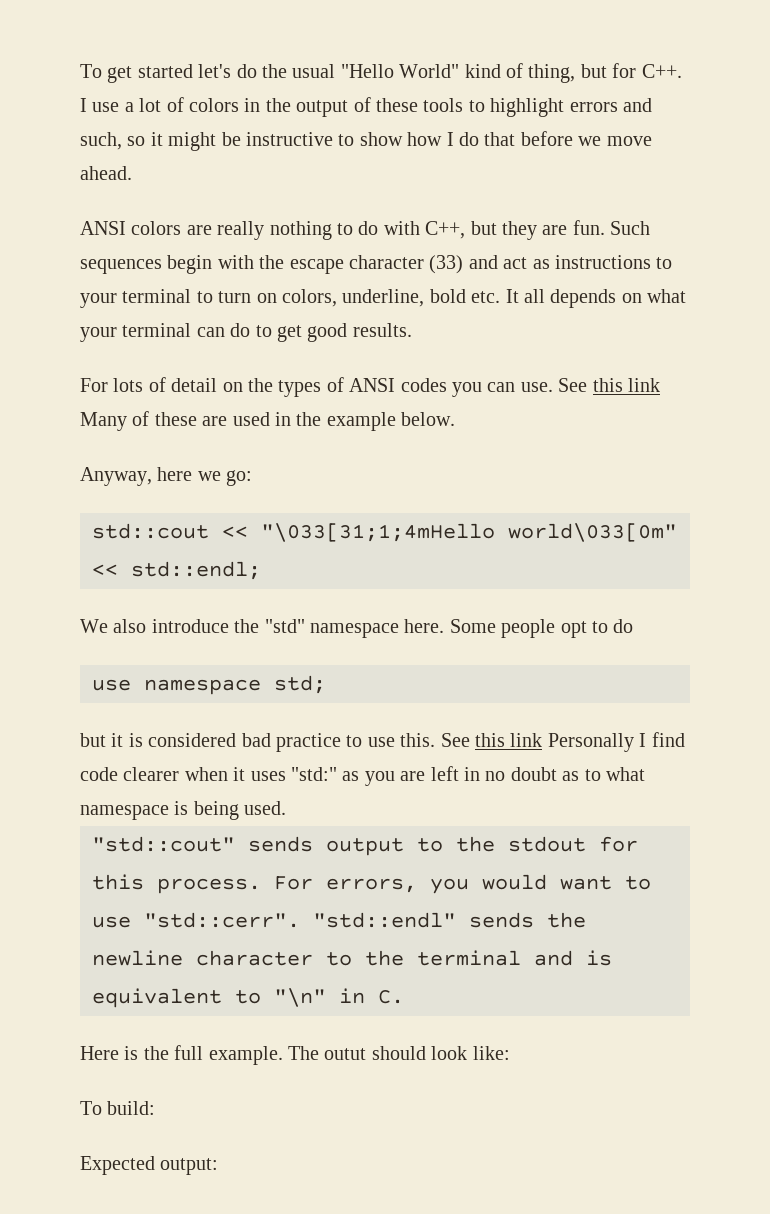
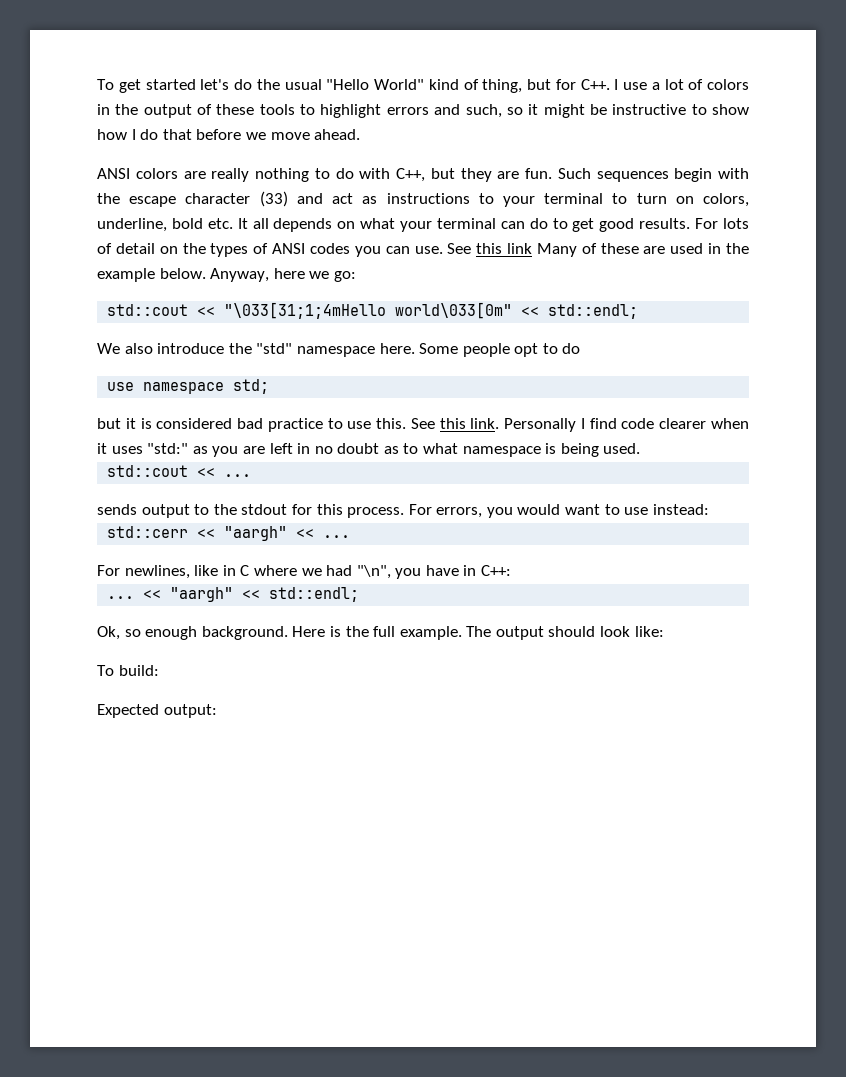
(412, 330) // -> (691, 223) none
(456, 419) // -> (206, 273) none
[510,733,543,747] link -> [470,418,500,429] link.
[92,836,235,852] "std::cout" -> [107,465,252,477] std::cout << ... //
[144,912,586,928] [92,950,612,966] [92,988,404,1008] "std::cerr". "std::endl" sends the newline character to the terminal and is equivalent to "\n" in C. // -> [652,504,709,515] [107,526,351,541] [97,565,512,579] [107,587,360,602] [97,626,288,640] instead: // std::cerr << "aargh" << ... // For newlines, like in C where we had "\n", you have in C++: // ... << "aargh" << std::endl; // Ok, so enough background.
[324,1048,367,1060] outut -> [495,626,544,640] output

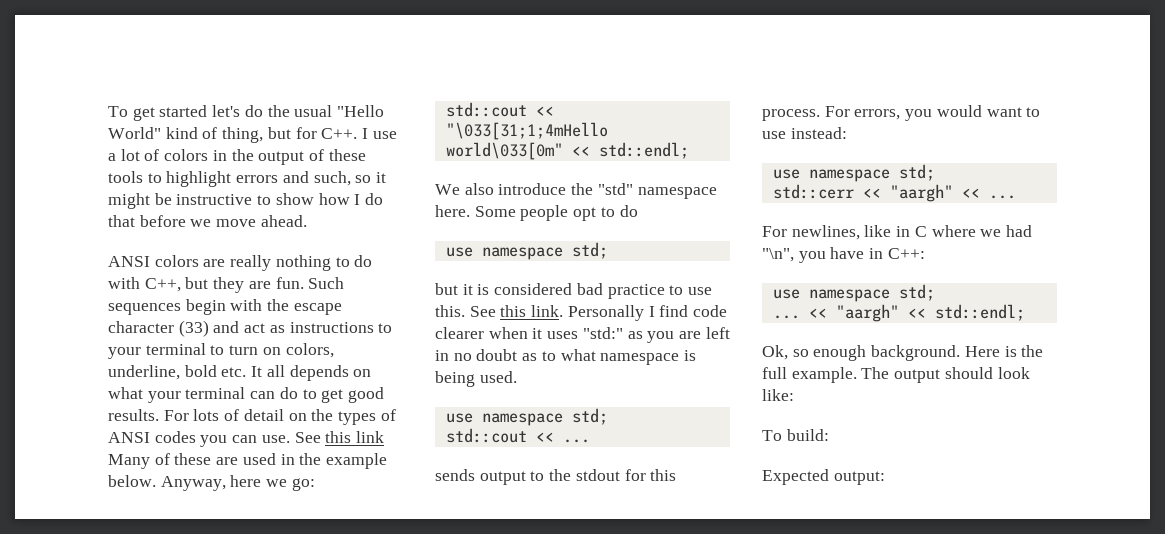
(641, 448) none -> [445,408,608,426] // use namespace std;
(709, 509) none -> [772,164,935,182] // use namespace std;
(512, 570) none -> [772,284,935,302] // use namespace std;

